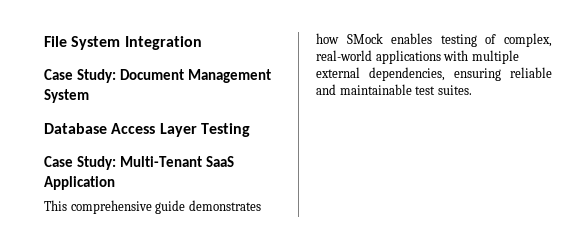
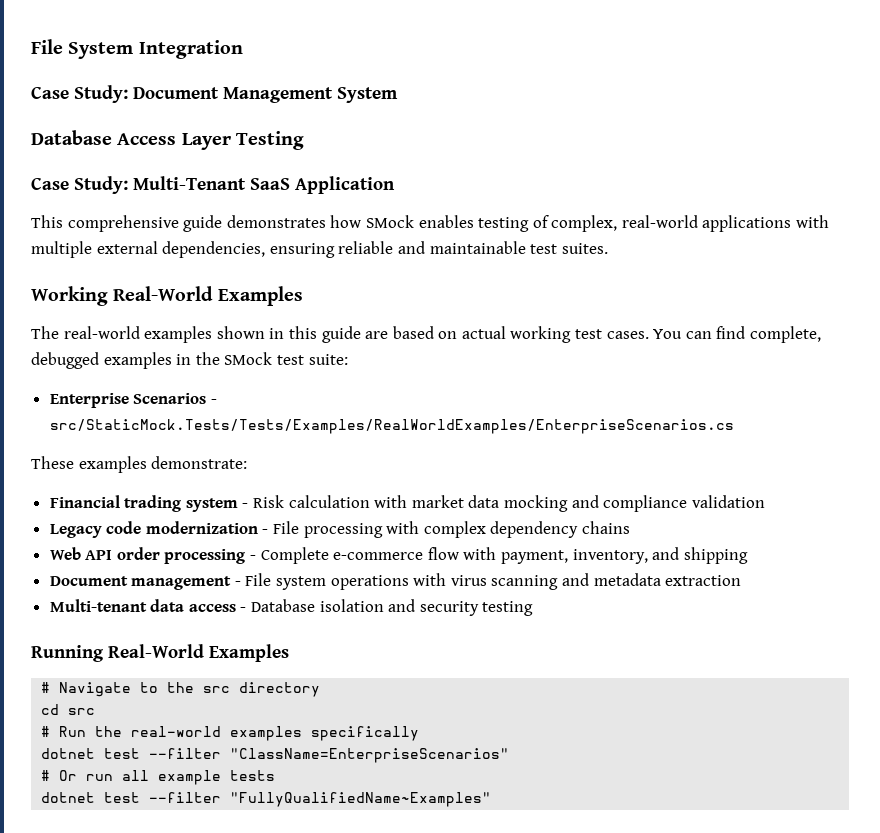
(472, 90) none -> [31,286,303,306] [31,326,822,343] [31,352,348,369] [49,393,217,408] [49,419,734,434] [31,456,248,473] [49,495,765,512] [49,521,631,538] [49,547,748,564] [49,573,742,590] [49,599,534,616] [31,644,289,662] [41,682,321,697] [41,704,96,715] [41,726,420,741] [41,748,510,763] [41,770,276,785] [41,792,492,807] // Working Real-World Examples // The real-world examples shown in this guide are based on actual working test cases. You can find complete, debugged examples in the SMock test suite: // Enterprise Scenarios - src/StaticMock.Tests/Tests/Examples/RealWorldExamples/EnterpriseScenarios.cs // These examples demonstrate: // Financial trading system - Risk calculation with market data mocking and compliance validation // Legacy code modernization - File processing with complex dependency chains // Web API order processing - Complete e-commerce flow with payment, inventory, and shipping // Document management - File system operations with virus scanning and metadata extraction // Multi-tenant data access - Database isolation and security testing // Running Real-World Examples // # Navigate to the src directory // cd src // # Run the real-world examples specifically // dotnet test --filter "ClassName=EnterpriseScenarios" // # Or run all example tests // dotnet test --filter "FullyQualifiedName~Examples"

